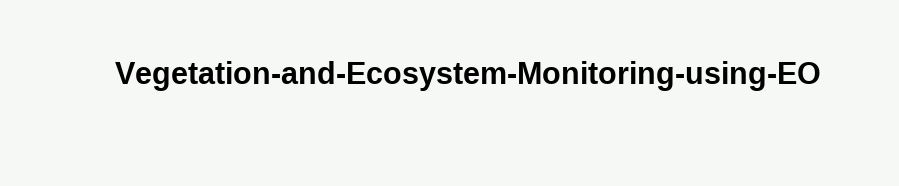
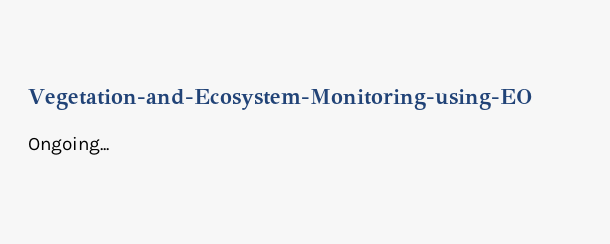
(821, 76) none -> [28,136,109,155] // Ongoing...

